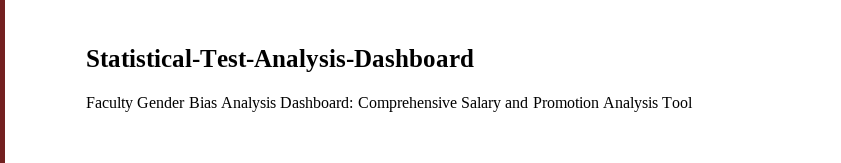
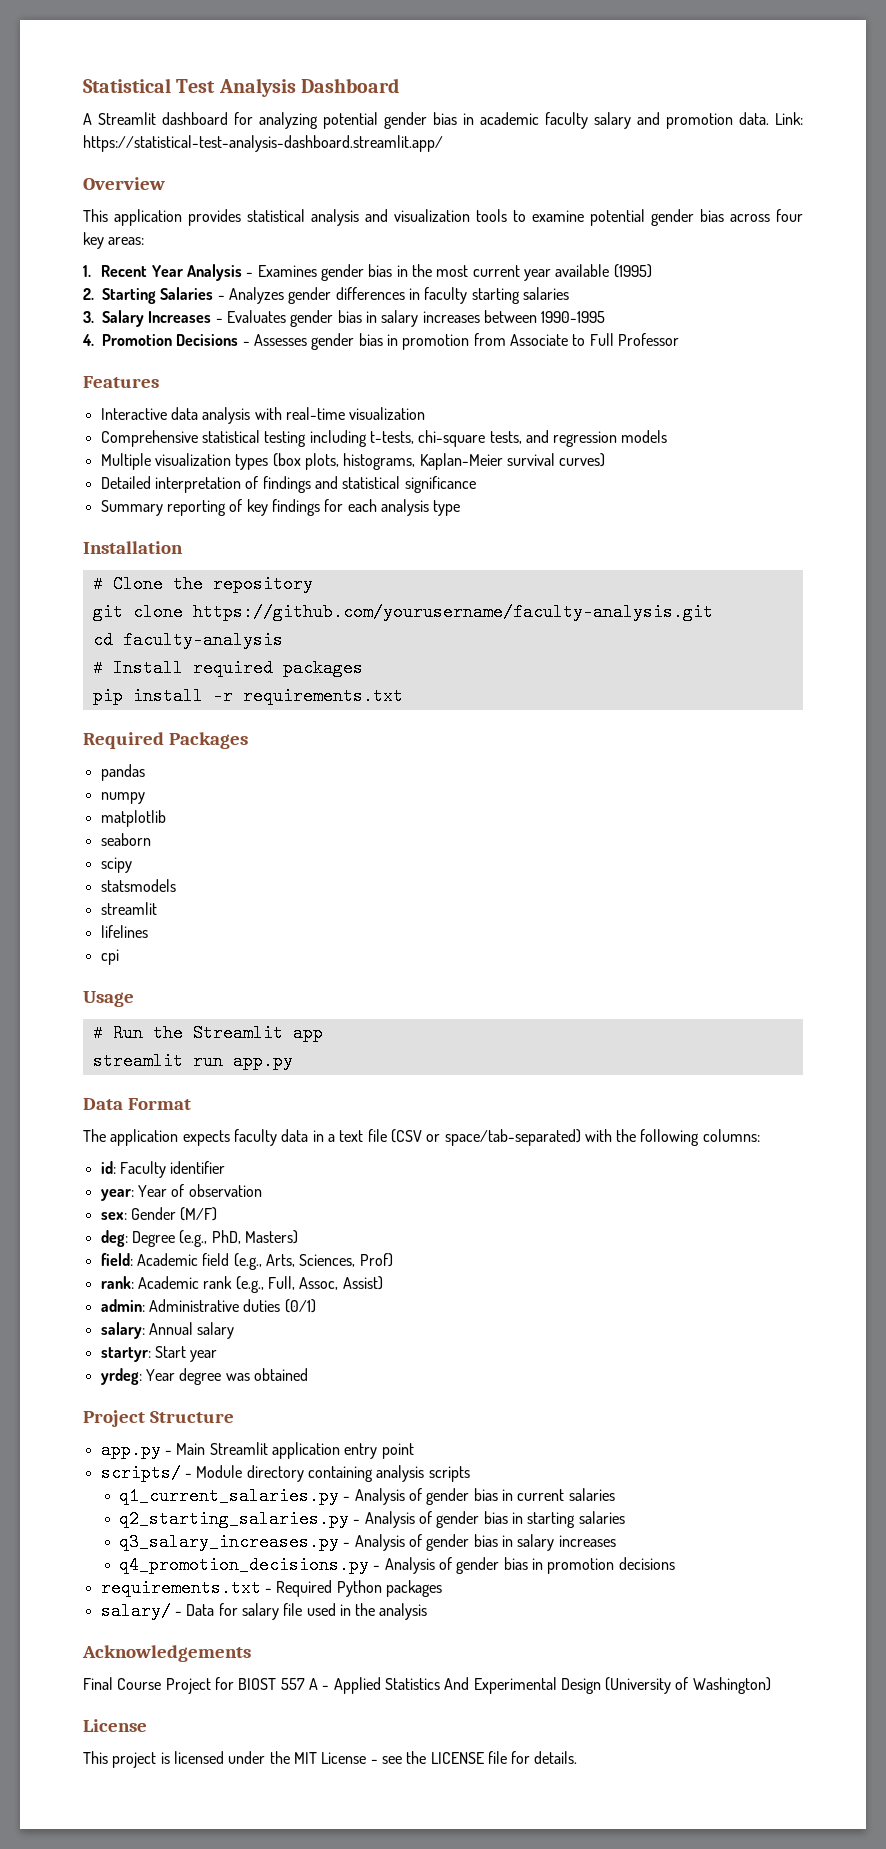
[86,49,474,72] [86,97,694,112] Statistical-Test-Analysis-Dashboard // Faculty Gender Bias Analysis Dashboard: Comprehensive Salary and Promotion Analysis Tool -> [83,78,400,97] [83,112,803,129] [83,135,443,152] [83,177,165,190] [83,209,803,226] [83,232,145,249] [83,264,652,281] [83,287,569,304] [83,310,606,327] [82,333,679,350] [83,376,159,388] [100,407,426,424] [100,430,668,447] [100,453,606,470] [100,476,476,493] [100,499,461,516] [83,541,183,554] [92,575,313,593] [92,603,713,621] [92,631,283,649] [92,659,363,677] [92,687,403,705] [83,732,249,749] [100,764,145,781] [100,792,145,804] [100,810,166,827] [100,833,151,846] [100,857,132,873] [100,879,176,892] [100,902,157,915] [100,925,148,938] [100,949,119,965] [83,991,134,1007] [92,1024,323,1042] [92,1052,293,1070] [83,1098,192,1110] [83,1129,760,1146] [100,1161,226,1178] [100,1184,262,1201] [100,1207,218,1221] [100,1230,298,1247] [100,1253,393,1270] [100,1276,383,1293] [100,1299,316,1313] [100,1322,235,1339] [100,1346,218,1362] [100,1368,308,1385] [83,1410,235,1427] [100,1441,414,1459] [100,1464,470,1482] [119,1487,615,1505] [119,1510,625,1528] [119,1533,616,1551] [119,1556,675,1574] [100,1579,442,1597] [100,1602,428,1620] [82,1645,251,1662] [83,1677,771,1694] [83,1719,147,1732] [83,1751,578,1768] Statistical Test Analysis Dashboard // A Streamlit dashboard for analyzing potential gender bias in academic faculty salary and promotion data. Link: https://statistical-test-analysis-dashboard.streamlit.app/ // Overview // This application provides statistical analysis and visualization tools to examine potential gender bias across four key areas: // 1. Recent Year Analysis - Examines gender bias in the most current year available (1995) // 2. Starting Salaries - Analyzes gender differences in faculty starting salaries // 3. Salary Increases - Evaluates gender bias in salary increases between 1990-1995 // 4. Promotion Decisions - Assesses gender bias in promotion from Associate to Full Professor // Features // Interactive data analysis with real-time visualization // Comprehensive statistical testing including t-tests, chi-square tests, and regression models // Multiple visualization types (box plots, histograms, Kaplan-Meier survival curves) // Detailed interpretation of findings and statistical significance // Summary reporting of key findings for each analysis type // Installation // # Clone the repository // git clone https://github.com/yourusername/faculty-analysis.git // cd faculty-analysis // # Install required packages // pip install -r requirements.txt // Required Packages // pandas // numpy // matplotlib // seaborn // scipy // statsmodels // streamlit // lifelines // cpi // Usage // # Run the Streamlit app // streamlit run app.py // Data Format // The application expects faculty data in a text file (CSV or space/tab-separated) with the following columns: // id: Faculty identifier // year: Year of observation // sex: Gender (M/F) // deg: Degree (e.g., PhD, Masters) // field: Academic field (e.g., Arts, Sciences, Prof) // rank: Academic rank (e.g., Full, Assoc, Assist) // admin: Administrative duties (0/1) // salary: Annual salary // startyr: Start year // yrdeg: Year degree was obtained // Project Structure // app.py - Main Streamlit application entry point // scripts/ - Module directory containing analysis scripts // q1_current_salaries.py - Analysis of gender bias in current salaries // q2_starting_salaries.py - Analysis of gender bias in starting salaries // q3_salary_increases.py - Analysis of gender bias in salary increases // q4_promotion_decisions.py - Analysis of gender bias in promotion decisions // requirements.txt - Required Python packages // salary/ - Data for salary file used in the analysis // Acknowledgements // Final Course Project for BIOST 557 A - Applied Statistics And Experimental Design (University of Washington) // License // This project is licensed under the MIT License - see the LICENSE file for details.

